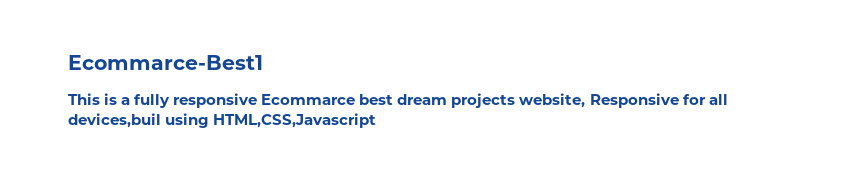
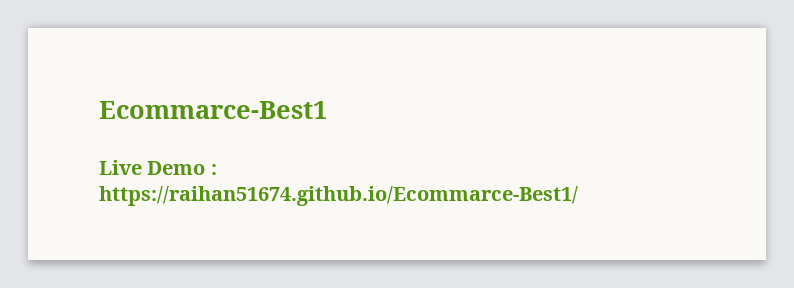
[68,93,728,108] [68,113,377,128] This is a fully responsive Ecommarce best dream projects website, Responsive for all devices,buil using HTML,CSS,Javascript -> [99,160,217,175] [99,186,578,206] Live Demo : https://raihan51674.github.io/Ecommarce-Best1/

